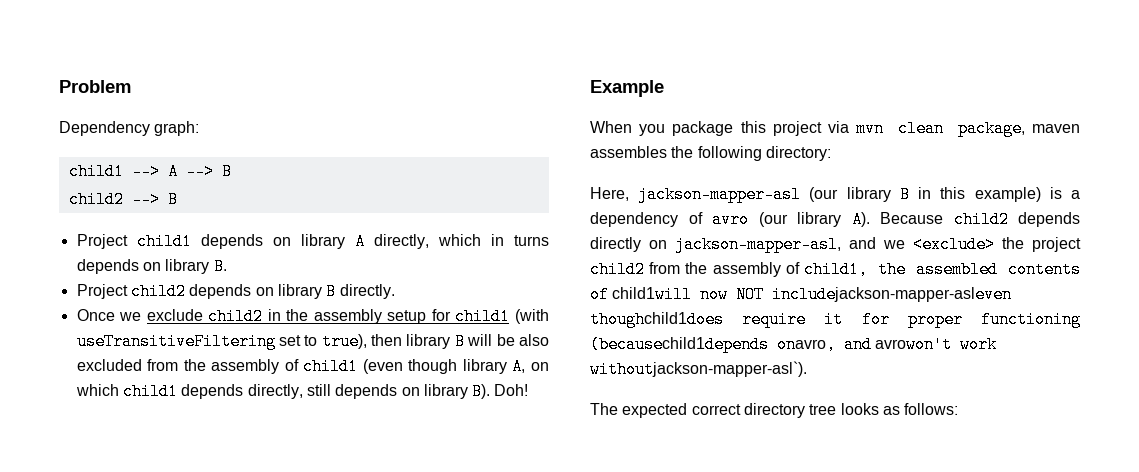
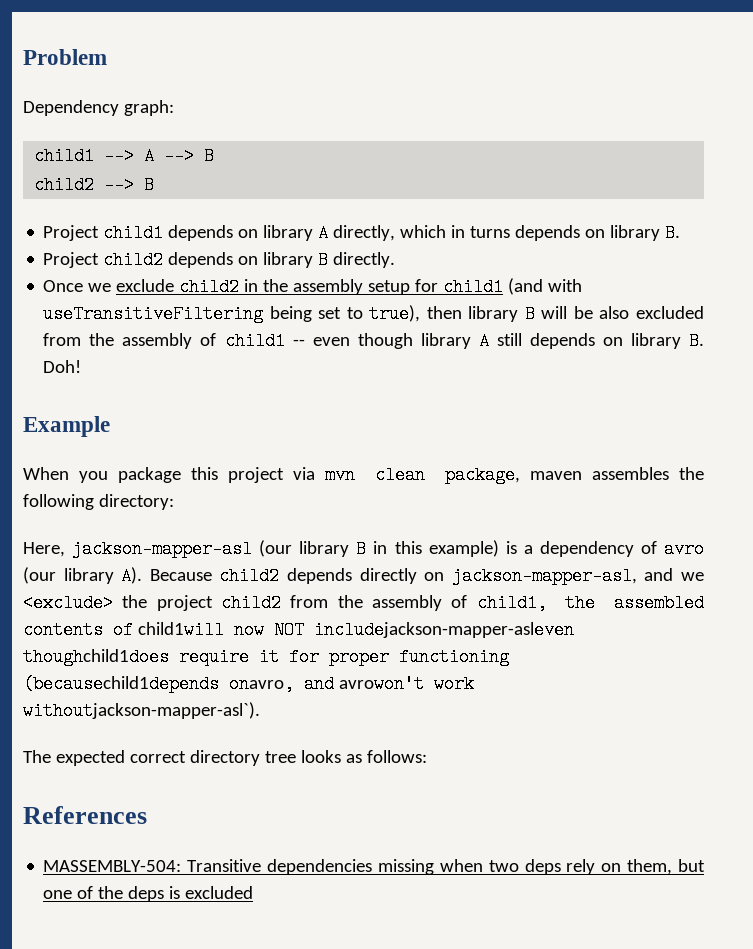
[515,309,549,324] [76,333,276,350] (with useTransitiveFiltering -> [508,278,583,295] [43,305,312,323] (and with useTransitiveFiltering being
[362,358,549,375] [75,383,303,400] (even though library A, on which child1 depends directly, -> [292,332,489,350] -- even though library A
[472,383,491,400] B). -> [689,332,704,350] B.
(959, 409) none -> [23,806,147,824] [43,859,705,875] [43,886,254,902] // References // MASSEMBLY-504: Transitive dependencies missing when two deps rely on them, but one of the deps is excluded

